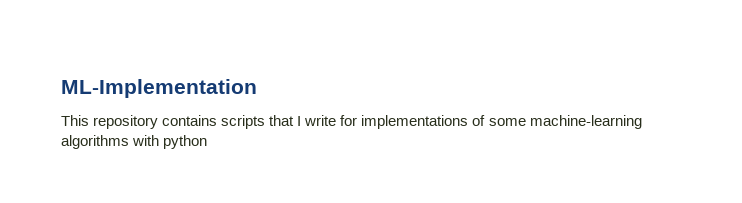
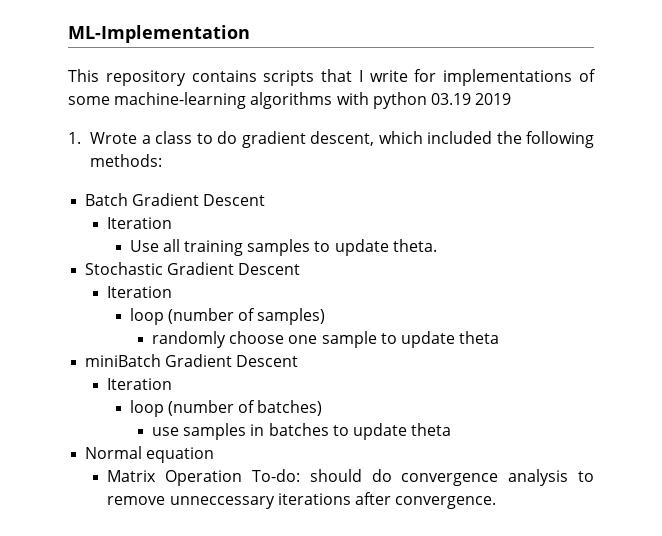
(208, 142) none -> [430,93,512,105] [68,131,594,148] [90,154,163,167] [85,193,266,206] [107,217,173,229] [129,239,437,256] [85,262,301,275] [107,286,173,298] [129,308,326,325] [152,331,500,348] [85,354,299,367] [107,378,173,390] [129,400,323,417] [152,423,452,440] [85,446,215,463] [107,469,594,486] [107,492,497,509] 03.19 2019 // 1. Wrote a class to do gradient descent, which included the following methods: // Batch Gradient Descent // Iteration // Use all training samples to update theta. // Stochastic Gradient Descent // Iteration // loop (number of samples) // randomly choose one sample to update theta // miniBatch Gradient Descent // Iteration // loop (number of batches) // use samples in batches to update theta // Normal equation // Matrix Operation To-do: should do convergence analysis to remove unneccessary iterations after convergence.

